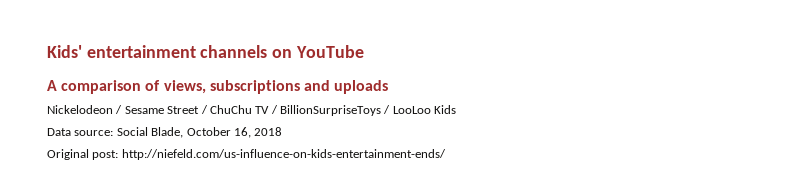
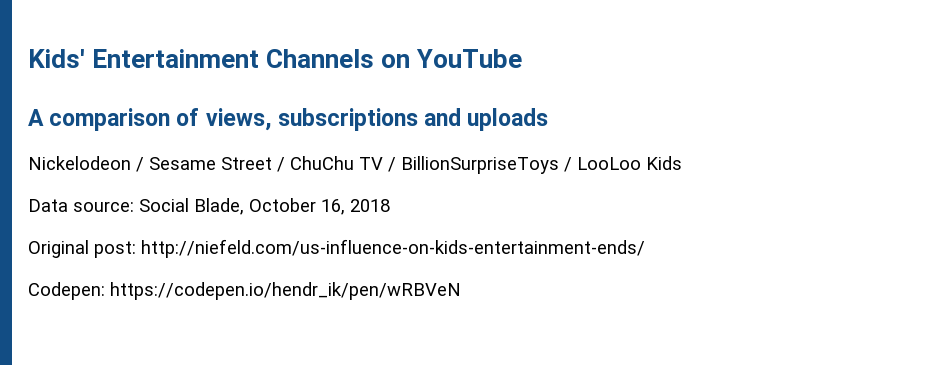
[86,45,268,58] entertainment channels -> [92,49,375,68] Entertainment Channels
(446, 154) none -> [28,282,461,300] // Codepen: https://codepen.io/hendr_ik/pen/wRBVeN

